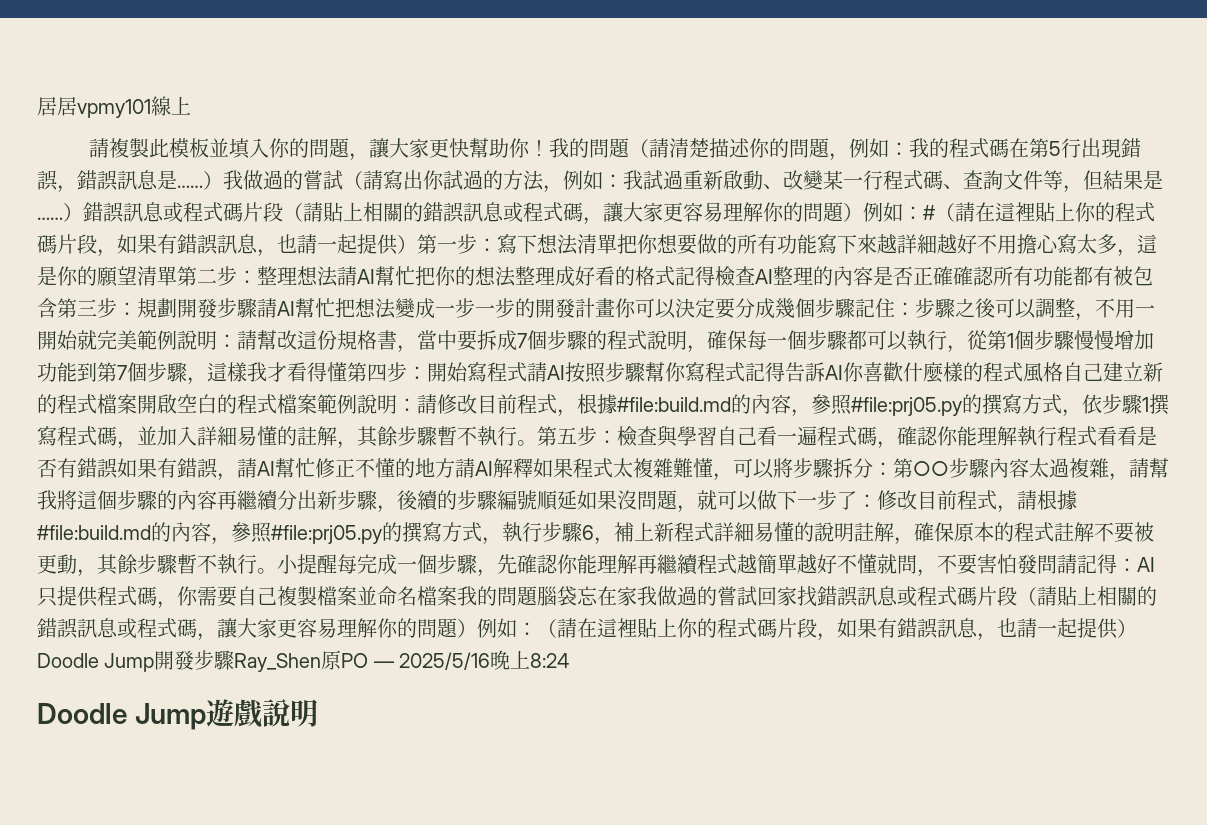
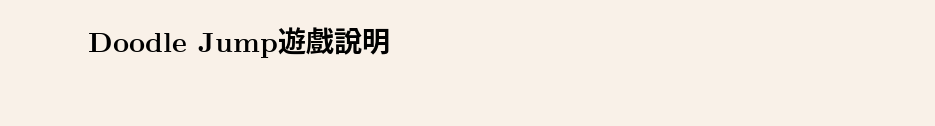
[37,96,191,118] [88,138,1141,161] [37,170,1163,193] [37,202,1155,225] [37,234,1157,257] [37,266,1153,287] [37,298,1155,321] [37,330,1154,353] [37,362,1163,385] [37,394,1169,417] [37,425,1157,449] [37,458,1169,481] [37,490,1077,513] [37,522,1154,545] [37,554,1155,577] [37,586,1157,609] [37,618,1137,641] [37,650,570,672] 居居vpmy101線上 // 請複製此模板並填入你的問題，讓大家更快幫助你！我的問題（請清楚描述你的問題，例如：我的程式碼在第5行出現錯誤，錯誤訊息是……）我做過的嘗試（請寫出你試過的方法，例如：我試過重新啟動、改變某一行程式碼、查詢文件等，但結果是……）錯誤訊息或程式碼片段（請貼上相關的錯誤訊息或程式碼，讓大家更容易理解你的問題）例如：#（請在這裡貼上你的程式碼片段，如果有錯誤訊息，也請一起提供）第一步：寫下想法清單把你想要做的所有功能寫下來越詳細越好不用擔心寫太多，這是你的願望清單第二步：整理想法請AI幫忙把你的想法整理成好看的格式記得檢查AI整理的內容是否正確確認所有功能都有被包含第三步：規劃開發步驟請AI幫忙把想法變成一步一步的開發計畫你可以決定要分成幾個步驟記住：步驟之後可以調整，不用一開始就完美範例說明：請幫改這份規格書，當中要拆成7個步驟的程式說明，確保每一個步驟都可以執行，從第1個步驟慢慢增加功能到第7個步驟，這樣我才看得懂第四步：開始寫程式請AI按照步驟幫你寫程式記得告訴AI你喜歡什麼樣的程式風格自己建立新的程式檔案開啟空白的程式檔案範例說明：請修改目前程式，根據#file:build.md的內容，參照#file:prj05.py的撰寫方式，依步驟1撰寫程式碼，並加入詳細易懂的註解，其餘步驟暫不執行。第五步：檢查與學習自己看一遍程式碼，確認你能理解執行程式看看是否有錯誤如果有錯誤，請AI幫忙修正不懂的地方請AI解釋如果程式太複雜難懂，可以將步驟拆分：第○○步驟內容太過複雜，請幫我將這個步驟的內容再繼續分出新步驟，後續的步驟編號順延如果沒問題，就可以做下一步了：修改目前程式，請根據#file:build.md的內容，參照#file:prj05.py的撰寫方式，執行步驟6，補上新程式詳細易懂的說明註解，確保原本的程式註解不要被更動，其餘步驟暫不執行。小提醒每完成一個步驟，先確認你能理解再繼續程式越簡單越好不懂就問，不要害怕發問請記得：AI只提供程式碼，你需要自己複製檔案並命名檔案我的問題腦袋忘在家我做過的嘗試回家找錯誤訊息或程式碼片段（請貼上相關的錯誤訊息或程式碼，讓大家更容易理解你的問題）例如：（請在這裡貼上你的程式碼片段，如果有錯誤訊息，也請一起提供）Doodle Jump開發步驟Ray_Shen原PO — 2025/5/16晚上8:24 // -> (88, 42) none

